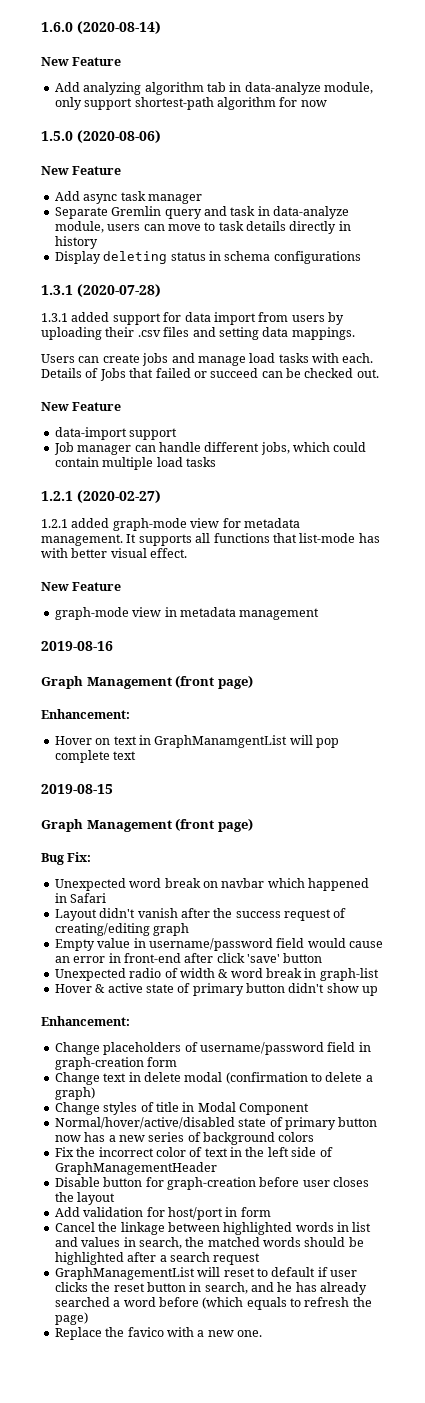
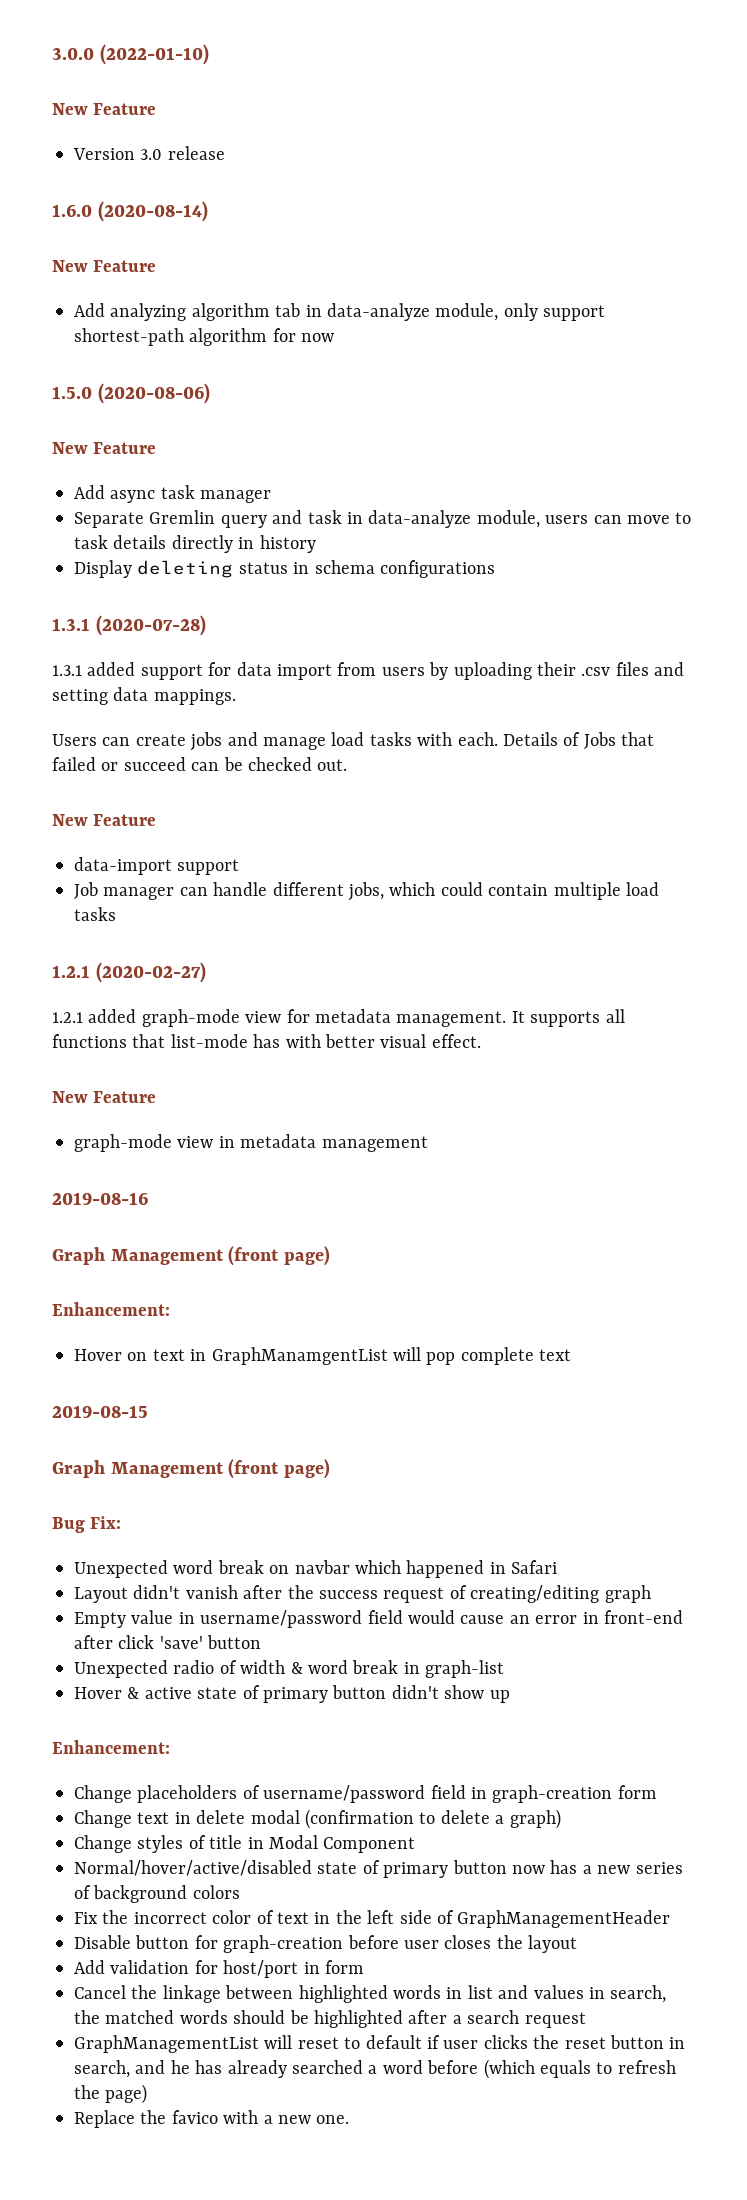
(41, 27) none -> [52,44,209,65] [52,103,157,115] [73,146,225,160] 3.0.0 (2022-01-10) // New Feature // Version 3.0 release //

